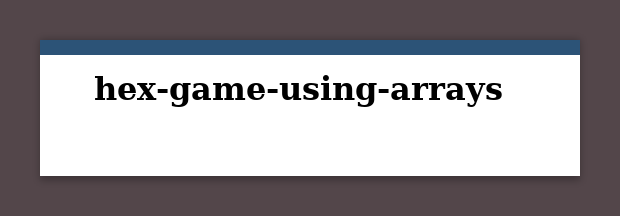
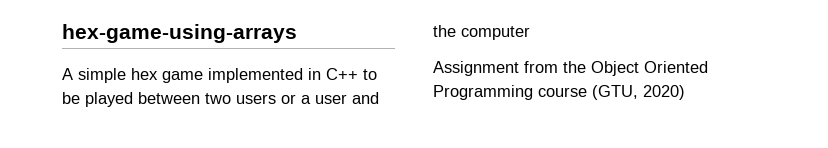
(503, 91) none -> [62,68,377,83] [62,92,379,107] [433,25,530,40] [433,61,708,76] [433,85,685,100] // A simple hex game implemented in C++ to be played between two users or a user and the computer // Assignment from the Object Oriented Programming course (GTU, 2020)

